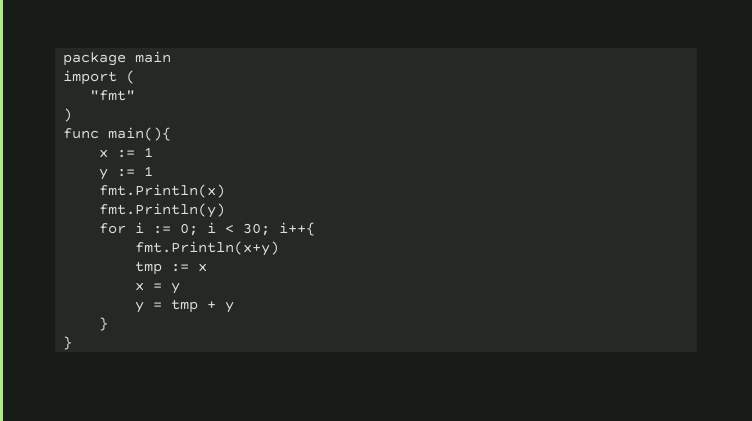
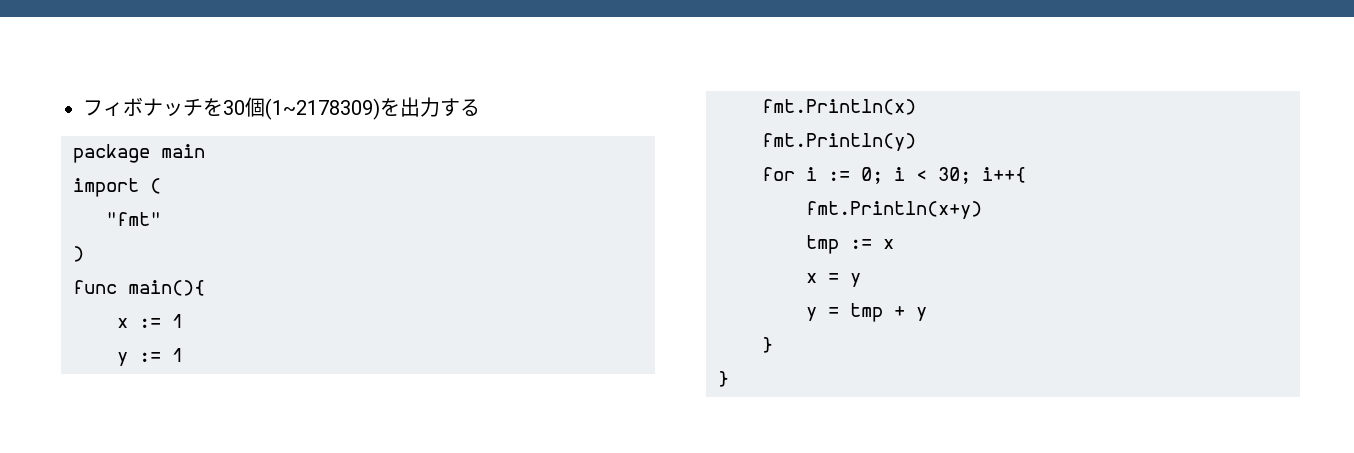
(63, 59) none -> [83,97,480,120] フィボナッチを30個(1~2178309)を出力する //

